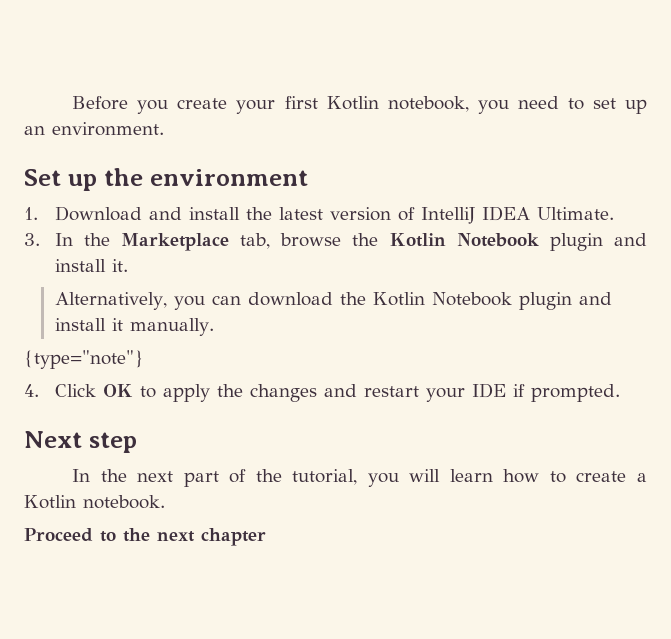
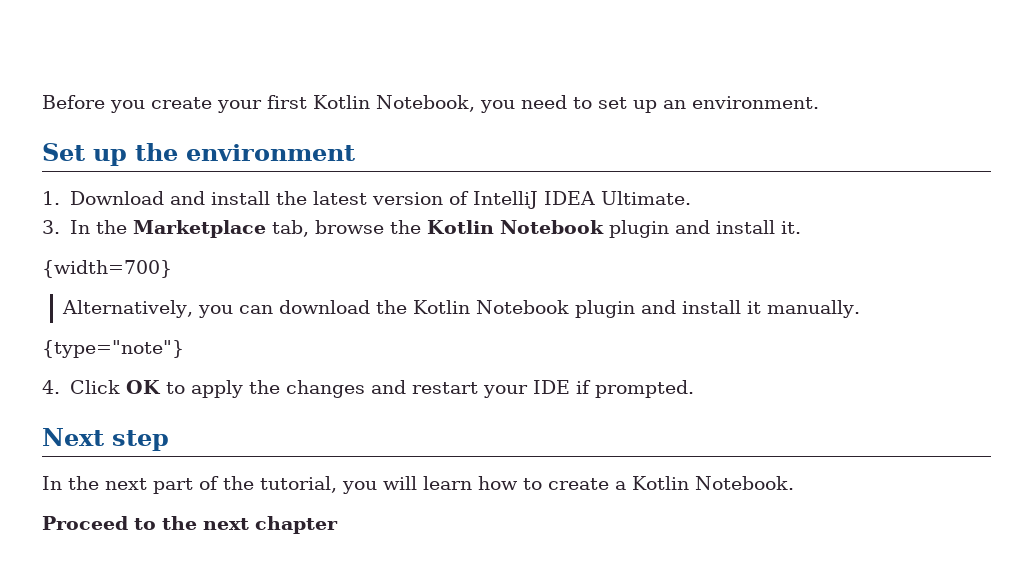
[387,96,469,112] notebook, -> [376,95,475,112] Notebook,
(128, 265) none -> [42,260,172,278] // {width=700}
[83,495,165,509] notebook. -> [695,476,794,490] Notebook.

